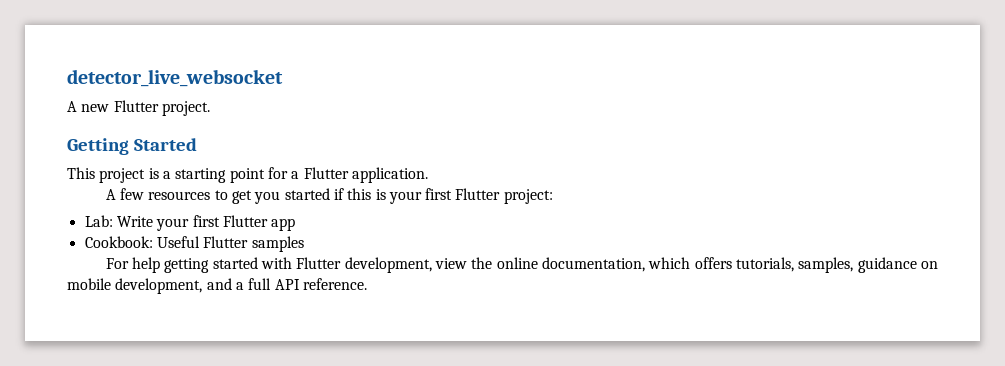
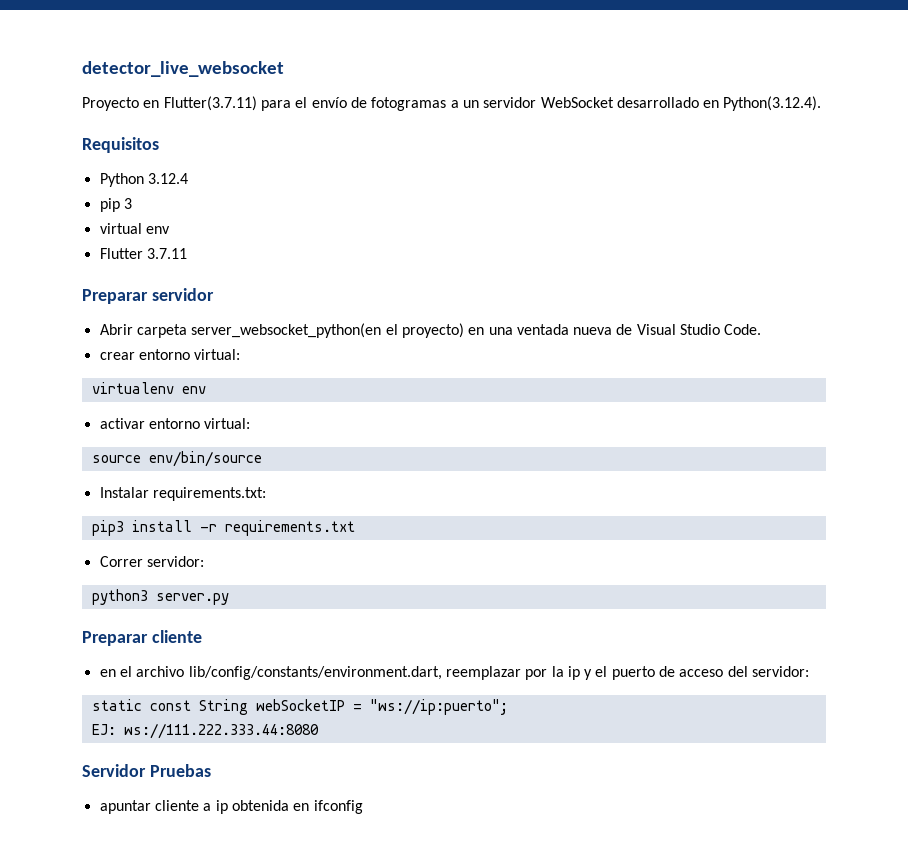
[67,100,210,116] [67,138,197,155] [67,167,428,183] [105,188,553,204] [84,215,296,231] [84,236,304,252] [105,257,938,273] [67,278,367,294] A new Flutter project. // Getting Started // This project is a starting point for a Flutter application. // A few resources to get you started if this is your first Flutter project: // Lab: Write your first Flutter app // Cookbook: Useful Flutter samples // For help getting started with Flutter development, view the online documentation, which offers tutorials, samples, guidance on mobile development, and a full API reference. -> [82,96,822,111] [82,137,159,153] [99,173,188,187] [99,198,132,212] [99,223,170,234] [99,248,187,259] [82,288,214,304] [99,323,762,338] [99,349,241,360] [91,382,206,394] [99,418,251,429] [91,451,262,467] [99,487,266,501] [91,520,355,536] [99,556,204,567] [91,589,229,605] [82,630,202,646] [99,666,810,680] [91,699,508,715] [91,723,319,739] [82,764,211,777] [99,800,363,814] Proyecto en Flutter(3.7.11) para el envío de fotogramas a un servidor WebSocket desarrollado en Python(3.12.4). // Requisitos // Python 3.12.4 // pip 3 // virtual env // Flutter 3.7.11 // Preparar servidor // Abrir carpeta server_websocket_python(en el proyecto) en una ventada nueva de Visual Studio Code. // crear entorno virtual: // virtualenv env // activar entorno virtual: // source env/bin/source // Instalar requirements.txt: // pip3 install -r requirements.txt // Correr servidor: // python3 server.py // Preparar cliente // en el archivo lib/config/constants/environment.dart, reemplazar por la ip y el puerto de acceso del servidor: // static const String webSocketIP = "ws://ip:puerto"; // EJ: ws://111.222.333.44:8080 // Servidor Pruebas // apuntar cliente a ip obtenida en ifconfig

